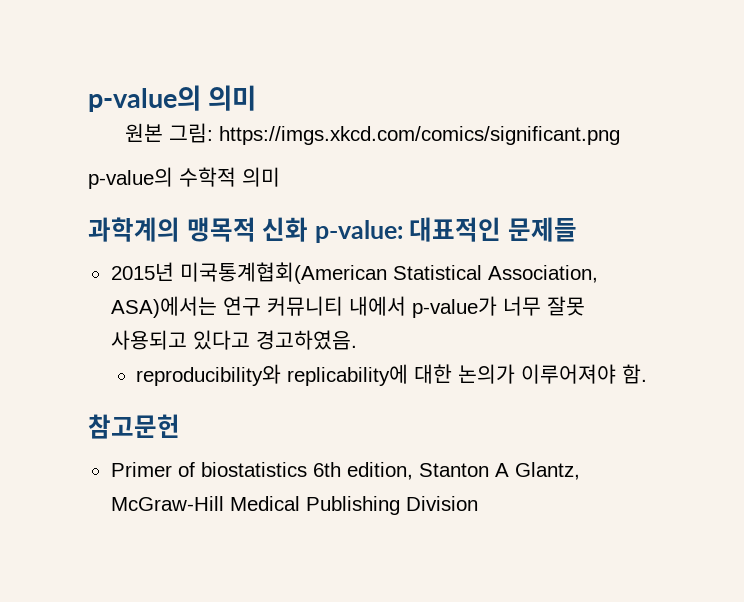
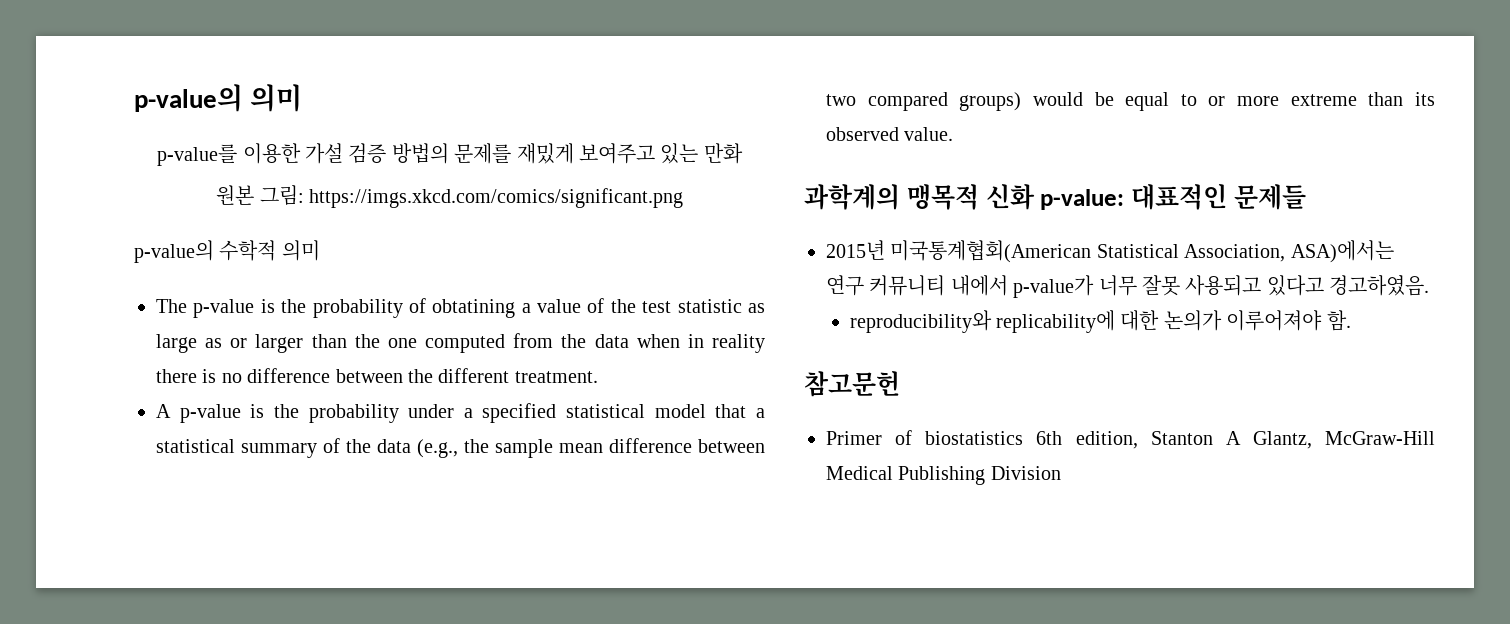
(257, 98) none -> [157,143,743,166] // p-value를 이용한 가설 검증 방법의 문제를 재밌게 보여주고 있는 만화
(280, 177) none -> [156,298,765,318] [156,333,765,353] [156,368,598,383] [156,403,765,423] [156,438,765,458] [826,92,1435,111] [826,127,954,141] // The p-value is the probability of obtatining a value of the test statistic as large as or larger than the one computed from the data when in reality there is no difference between the different treatment. // A p-value is the probability under a specified statistical model that a statistical summary of the data (e.g., the sample mean difference between two compared groups) would be equal to or more extreme than its observed value.

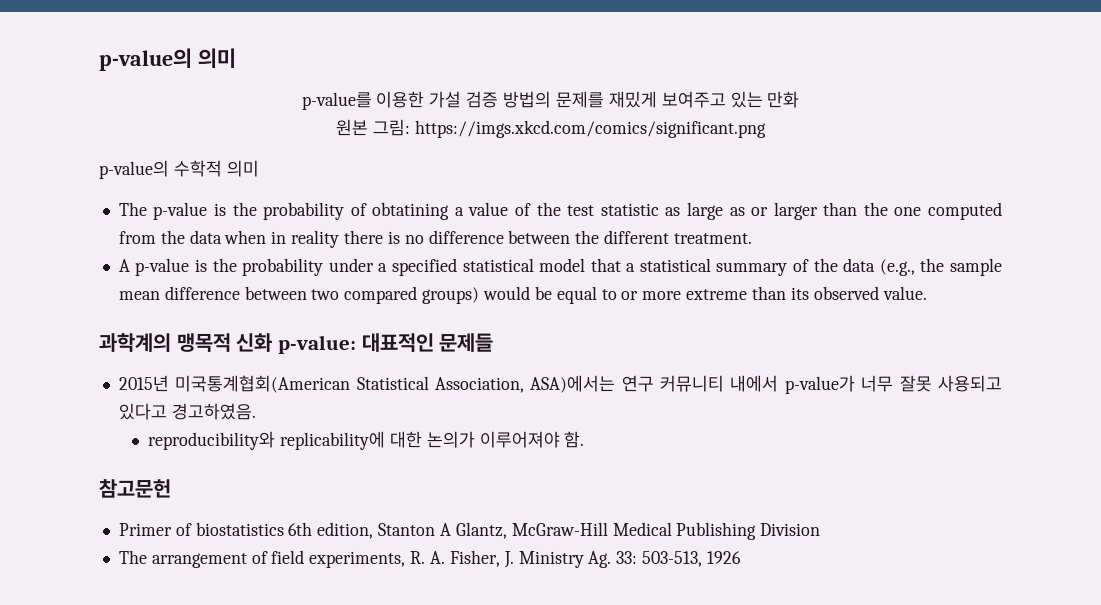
(1061, 473) none -> [118,550,741,568] // The arrangement of field experiments, R. A. Fisher, J. Ministry Ag. 33: 503-513, 1926

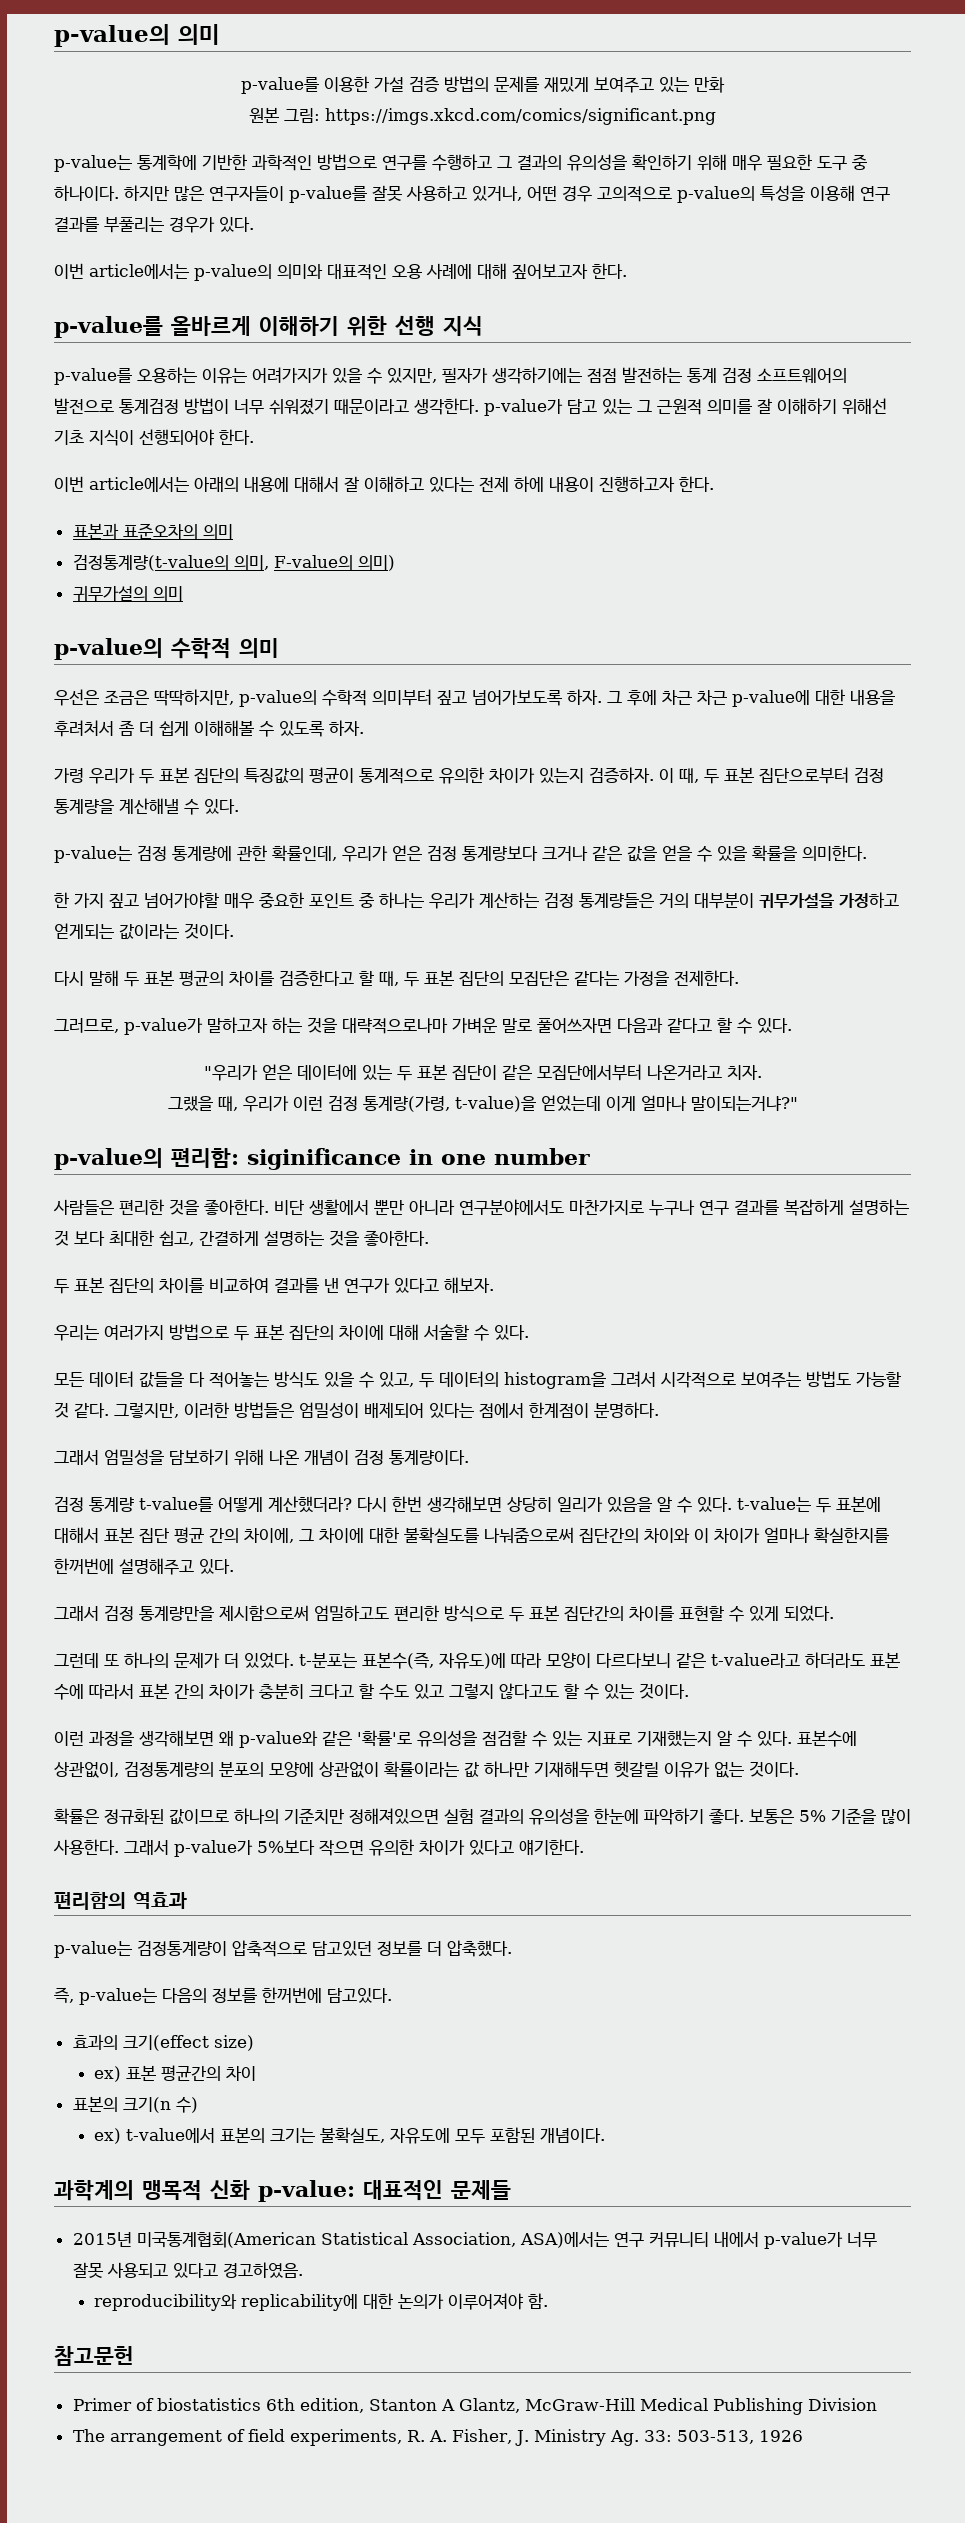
[99,160,259,179] [118,202,1002,220] [118,230,752,248] [118,258,1002,276] [118,286,927,304] p-value의 수학적 의미 // The p-value is the probability of obtatining a value of the test statistic as large as or larger than the one computed from the data when in reality there is no difference between the different treatment. // A p-value is the probability under a specified statistical model that a statistical summary of the data (e.g., the sample mean difference between two compared groups) would be equal to or more extreme than its observed value. -> [54,154,867,172] [54,185,890,203] [54,216,254,233] [54,263,627,281] [54,315,483,338] [54,367,847,385] [54,398,887,416] [54,429,254,446] [54,476,714,492] [72,523,233,539] [72,554,395,571] [72,586,183,601] [54,638,279,660] [54,689,895,707] [54,720,364,737] [54,767,884,784] [54,798,239,815] [54,845,867,863] [54,892,899,909] [54,923,234,940] [54,970,739,987] [54,1017,792,1035] [203,1064,762,1081] [167,1095,798,1112] [54,1148,590,1170] [53,1199,909,1216] [54,1230,429,1246] [54,1277,494,1294] [54,1324,529,1341] [54,1371,901,1389] [54,1402,659,1418] [54,1449,469,1466] [54,1496,881,1513] [54,1527,889,1544] [54,1558,234,1575] [54,1605,834,1622] [54,1652,900,1669] [54,1683,689,1700] [54,1730,857,1748] [54,1761,799,1778] [54,1808,911,1825] [53,1839,584,1857] [54,1892,187,1910] [54,1940,512,1958] [54,1987,392,2005] [72,2034,254,2051] [94,2065,257,2082] [72,2096,198,2113] [94,2127,606,2144] p-value는 통계학에 기반한 과학적인 방법으로 연구를 수행하고 그 결과의 유의성을 확인하기 위해 매우 필요한 도구 중 하나이다. 하지만 많은 연구자들이 p-value를 잘못 사용하고 있거나, 어떤 경우 고의적으로 p-value의 특성을 이용해 연구 결과를 부풀리는 경우가 있다. // 이번 article에서는 p-value의 의미와 대표적인 오용 사례에 대해 짚어보고자 한다. // p-value를 올바르게 이해하기 위한 선행 지식 // p-value를 오용하는 이유는 어려가지가 있을 수 있지만, 필자가 생각하기에는 점점 발전하는 통계 검정 소프트웨어의 발전으로 통계검정 방법이 너무 쉬워졌기 때문이라고 생각한다. p-value가 담고 있는 그 근원적 의미를 잘 이해하기 위해선 기초 지식이 선행되어야 한다. // 이번 article에서는 아래의 내용에 대해서 잘 이해하고 있다는 전제 하에 내용이 진행하고자 한다. // 표본과 표준오차의 의미 // 검정통계량(t-value의 의미, F-value의 의미) // 귀무가설의 의미 // p-value의 수학적 의미 // 우선은 조금은 딱딱하지만, p-value의 수학적 의미부터 짚고 넘어가보도록 하자. 그 후에 차근 차근 p-value에 대한 내용을 후려처서 좀 더 쉽게 이해해볼 수 있도록 하자. // 가령 우리가 두 표본 집단의 특징값의 평균이 통계적으로 유의한 차이가 있는지 검증하자. 이 때, 두 표본 집단으로부터 검정 통계량을 계산해낼 수 있다. // p-value는 검정 통계량에 관한 확률인데, 우리가 얻은 검정 통계량보다 크거나 같은 값을 얻을 수 있을 확률을 의미한다. // 한 가지 짚고 넘어가야할 매우 중요한 포인트 중 하나는 우리가 계산하는 검정 통계량들은 거의 대부분이 귀무가설을 가정하고 얻게되는 값이라는 것이다. // 다시 말해 두 표본 평균의 차이를 검증한다고 할 때, 두 표본 집단의 모집단은 같다는 가정을 전제한다. // 그러므로, p-value가 말하고자 하는 것을 대략적으로나마 가벼운 말로 풀어쓰자면 다음과 같다고 할 수 있다. // "우리가 얻은 데이터에 있는 두 표본 집단이 같은 모집단에서부터 나온거라고 치자. // 그랬을 때, 우리가 이런 검정 통계량(가령, t-value)을 얻었는데 이게 얼마나 말이되는거냐?" // p-value의 편리함: siginificance in one number // 사람들은 편리한 것을 좋아한다. 비단 생활에서 뿐만 아니라 연구분야에서도 마찬가지로 누구나 연구 결과를 복잡하게 설명하는 것 보다 최대한 쉽고, 간결하게 설명하는 것을 좋아한다. // 두 표본 집단의 차이를 비교하여 결과를 낸 연구가 있다고 해보자. // 우리는 여러가지 방법으로 두 표본 집단의 차이에 대해 서술할 수 있다. // 모든 데이터 값들을 다 적어놓는 방식도 있을 수 있고, 두 데이터의 histogram을 그려서 시각적으로 보여주는 방법도 가능할 것 같다. 그렇지만, 이러한 방법들은 엄밀성이 배제되어 있다는 점에서 한계점이 분명하다. // 그래서 엄밀성을 담보하기 위해 나온 개념이 검정 통계량이다. // 검정 통계량 t-value를 어떻게 계산했더라? 다시 한번 생각해보면 상당히 일리가 있음을 알 수 있다. t-value는 두 표본에 대해서 표본 집단 평균 간의 차이에, 그 차이에 대한 불확실도를 나눠줌으로써 집단간의 차이와 이 차이가 얼마나 확실한지를 한꺼번에 설명해주고 있다. // 그래서 검정 통계량만을 제시함으로써 엄밀하고도 편리한 방식으로 두 표본 집단간의 차이를 표현할 수 있게 되었다. // 그런데 또 하나의 문제가 더 있었다. t-분포는 표본수(즉, 자유도)에 따라 모양이 다르다보니 같은 t-value라고 하더라도 표본 수에 따라서 표본 간의 차이가 충분히 크다고 할 수도 있고 그렇지 않다고도 할 수 있는 것이다. // 이런 과정을 생각해보면 왜 p-value와 같은 '확률'로 유의성을 점검할 수 있는 지표로 기재했는지 알 수 있다. 표본수에 상관없이, 검정통계량의 분포의 모양에 상관없이 확률이라는 값 하나만 기재해두면 헷갈릴 이유가 없는 것이다. // 확률은 정규화된 값이므로 하나의 기준치만 정해져있으면 실험 결과의 유의성을 한눈에 파악하기 좋다. 보통은 5% 기준을 많이 사용한다. 그래서 p-value가 5%보다 작으면 유의한 차이가 있다고 얘기한다. // 편리함의 역효과 // p-value는 검정통계량이 압축적으로 담고있던 정보를 더 압축했다. // 즉, p-value는 다음의 정보를 한꺼번에 담고있다. // 효과의 크기(effect size) // ex) 표본 평균간의 차이 // 표본의 크기(n 수) // ex) t-value에서 표본의 크기는 불확실도, 자유도에 모두 포함된 개념이다.

